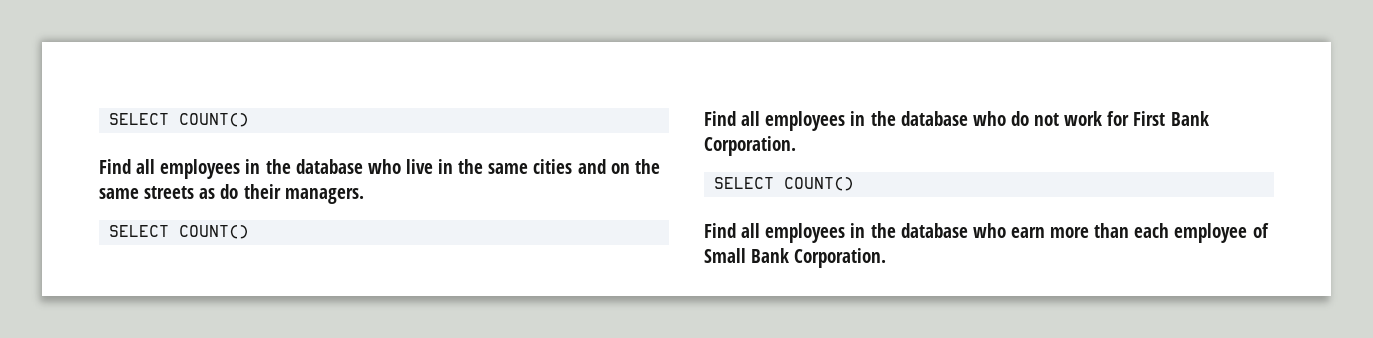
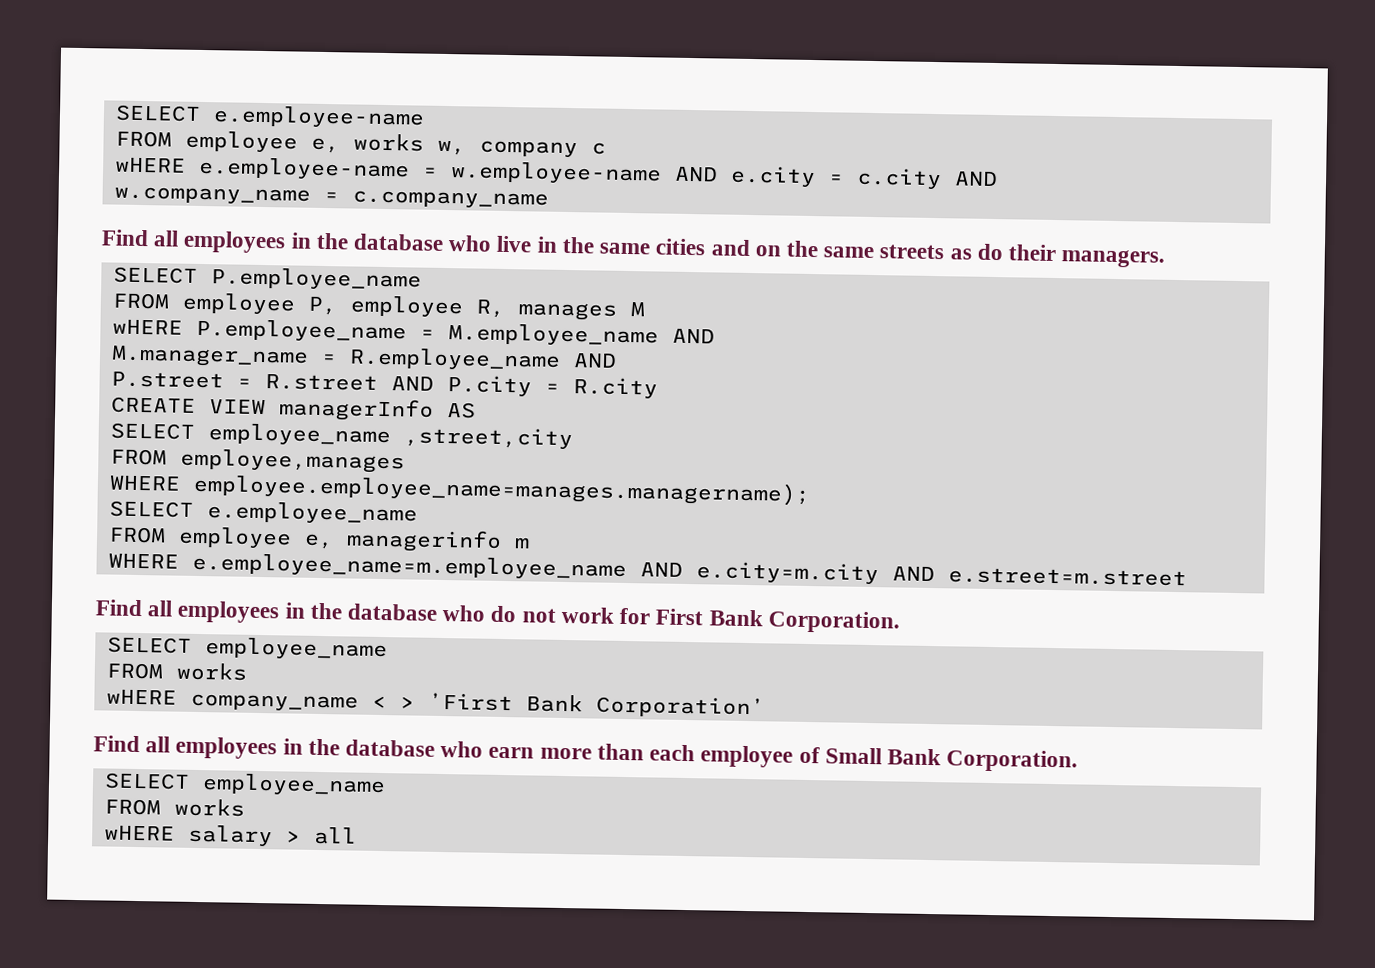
[109,113,250,127] SELECT COUNT() -> [115,104,426,129] [115,130,607,158] [115,156,999,190] [114,186,550,209] SELECT e.employee-name // FROM employee e, works w, company c // wHERE e.employee-name = w.employee-name AND e.city = c.city AND // w.company_name = c.company_name
[179,225,250,239] COUNT() -> [211,267,423,291] [112,292,646,321] [112,318,716,347] [111,345,618,371] [111,371,659,399] [111,396,477,422] [110,422,574,450] [110,448,406,474] [109,473,812,507] [109,500,419,525] [108,526,531,553] [108,552,1188,587] P.employee_name // FROM employee P, employee R, manages M // wHERE P.employee_name = M.employee_name AND // M.manager_name = R.employee_name AND // P.street = R.street AND P.city = R.city // CREATE VIEW managerInfo AS // SELECT employee_name ,street,city // FROM employee,manages // WHERE employee.employee_name=manages.managername); // SELECT e.employee_name // FROM employee e, managerinfo m // WHERE e.employee_name=m.employee_name AND e.city=m.city AND e.street=m.street
[784,177,855,191] COUNT() -> [205,637,389,661] [106,662,248,681] [106,689,766,719] employee_name // FROM works // wHERE company_name < > ’First Bank Corporation’
(887, 258) none -> [104,772,387,797] [104,798,246,817] [104,824,358,847] // SELECT employee_name // FROM works // wHERE salary > all

